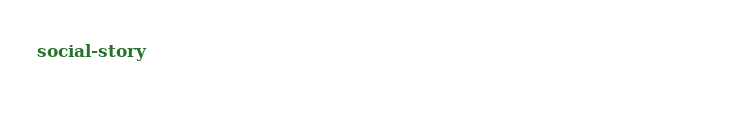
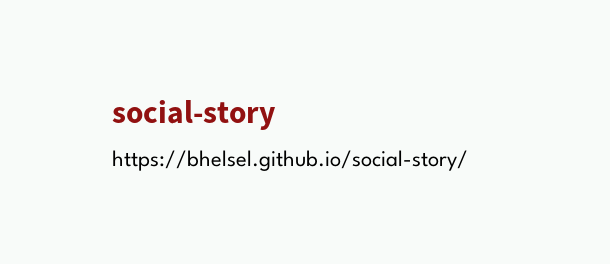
(147, 52) none -> [112,150,468,171] // https://bhelsel.github.io/social-story/

